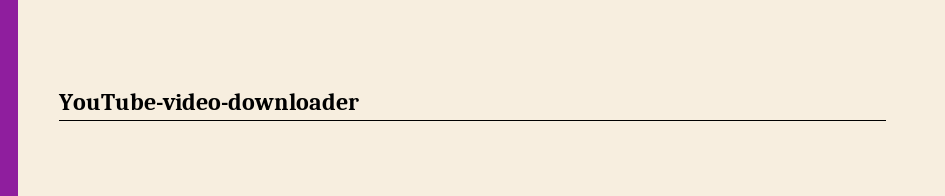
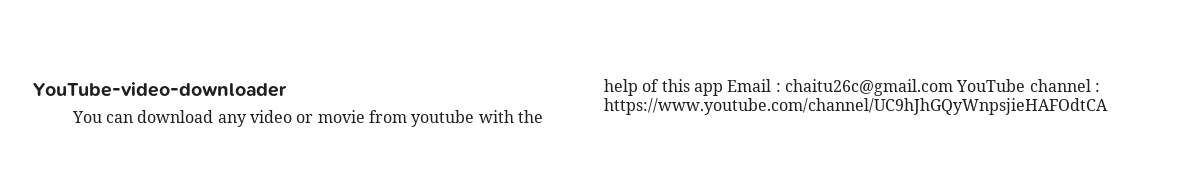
(359, 101) none -> [71,110,543,127] [604,79,1100,96] [604,98,1108,115] // You can download any video or movie from youtube with the help of this app Email : chaitu26c@gmail.com YouTube channel : https://www.youtube.com/channel/UC9hJhGQyWnpsjieHAFOdtCA

